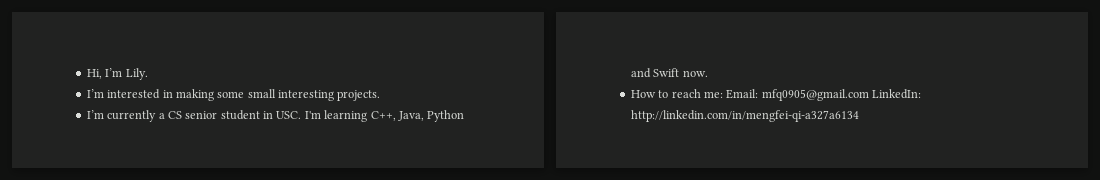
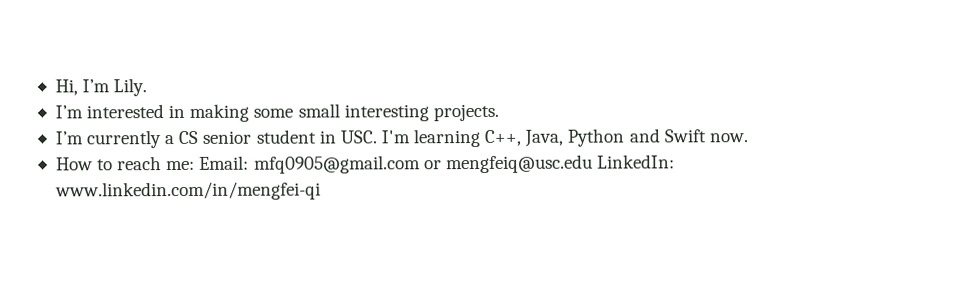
[872,89,921,99] [630,110,859,122] LinkedIn: http://linkedin.com/in/mengfei-qi-a327a6134 -> [423,154,675,174] [54,181,321,201] or mengfeiq@usc.edu LinkedIn: www.linkedin.com/in/mengfei-qi

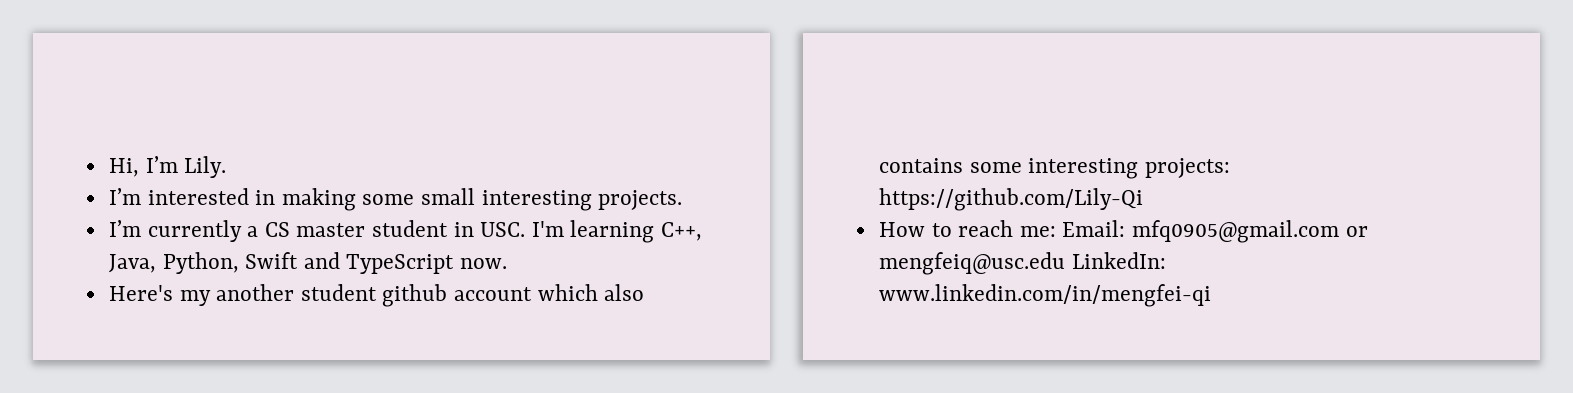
[202,130,252,144] senior -> [296,223,366,237] master
[567,128,748,147] Python and Swift now. -> [162,252,508,274] [108,284,645,307] [878,158,1230,179] [878,188,1143,211] Python, Swift and TypeScript now. // Here's my another student github account which also contains some interesting projects: https://github.com/Lily-Qi

